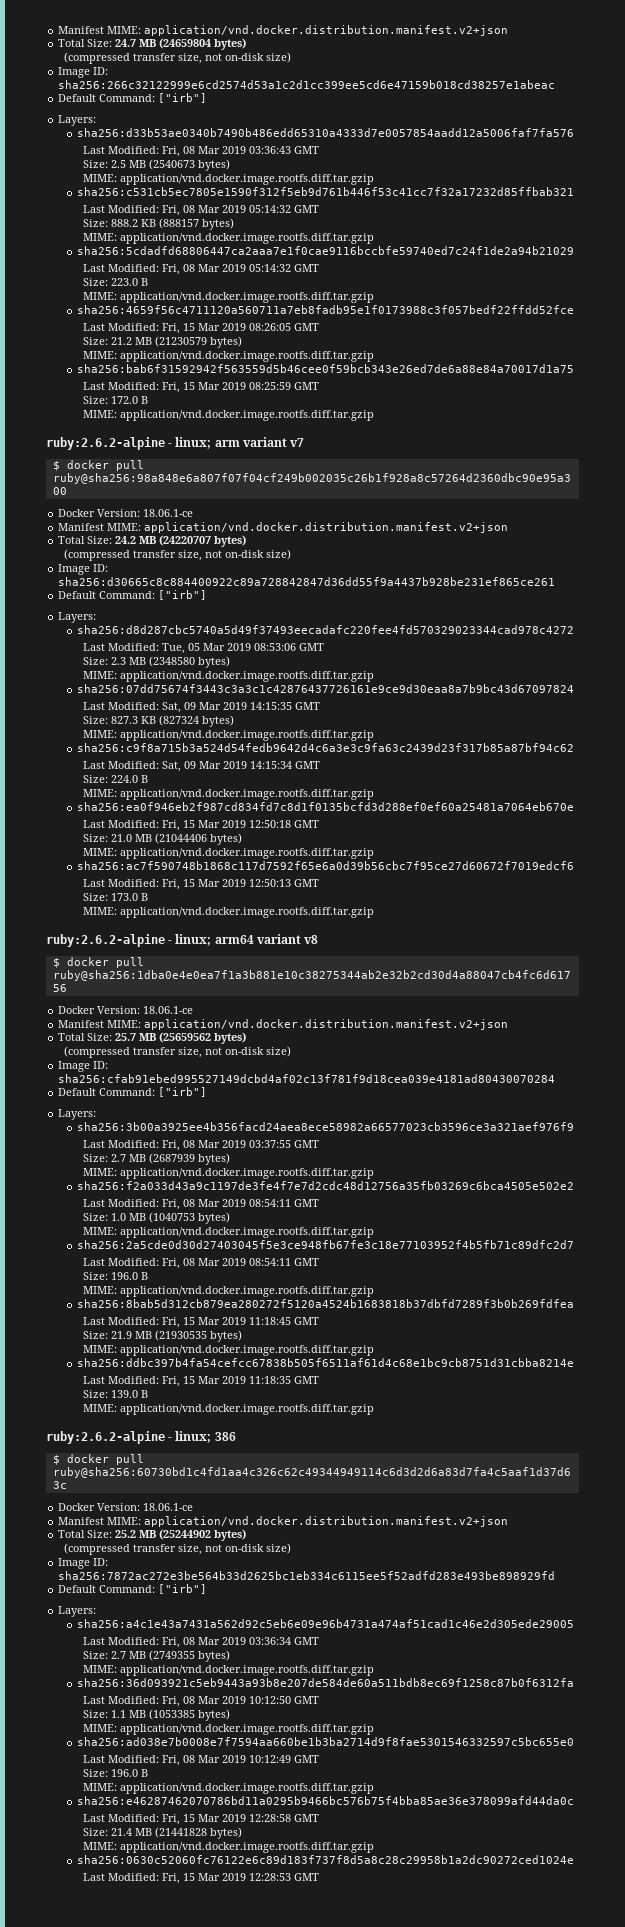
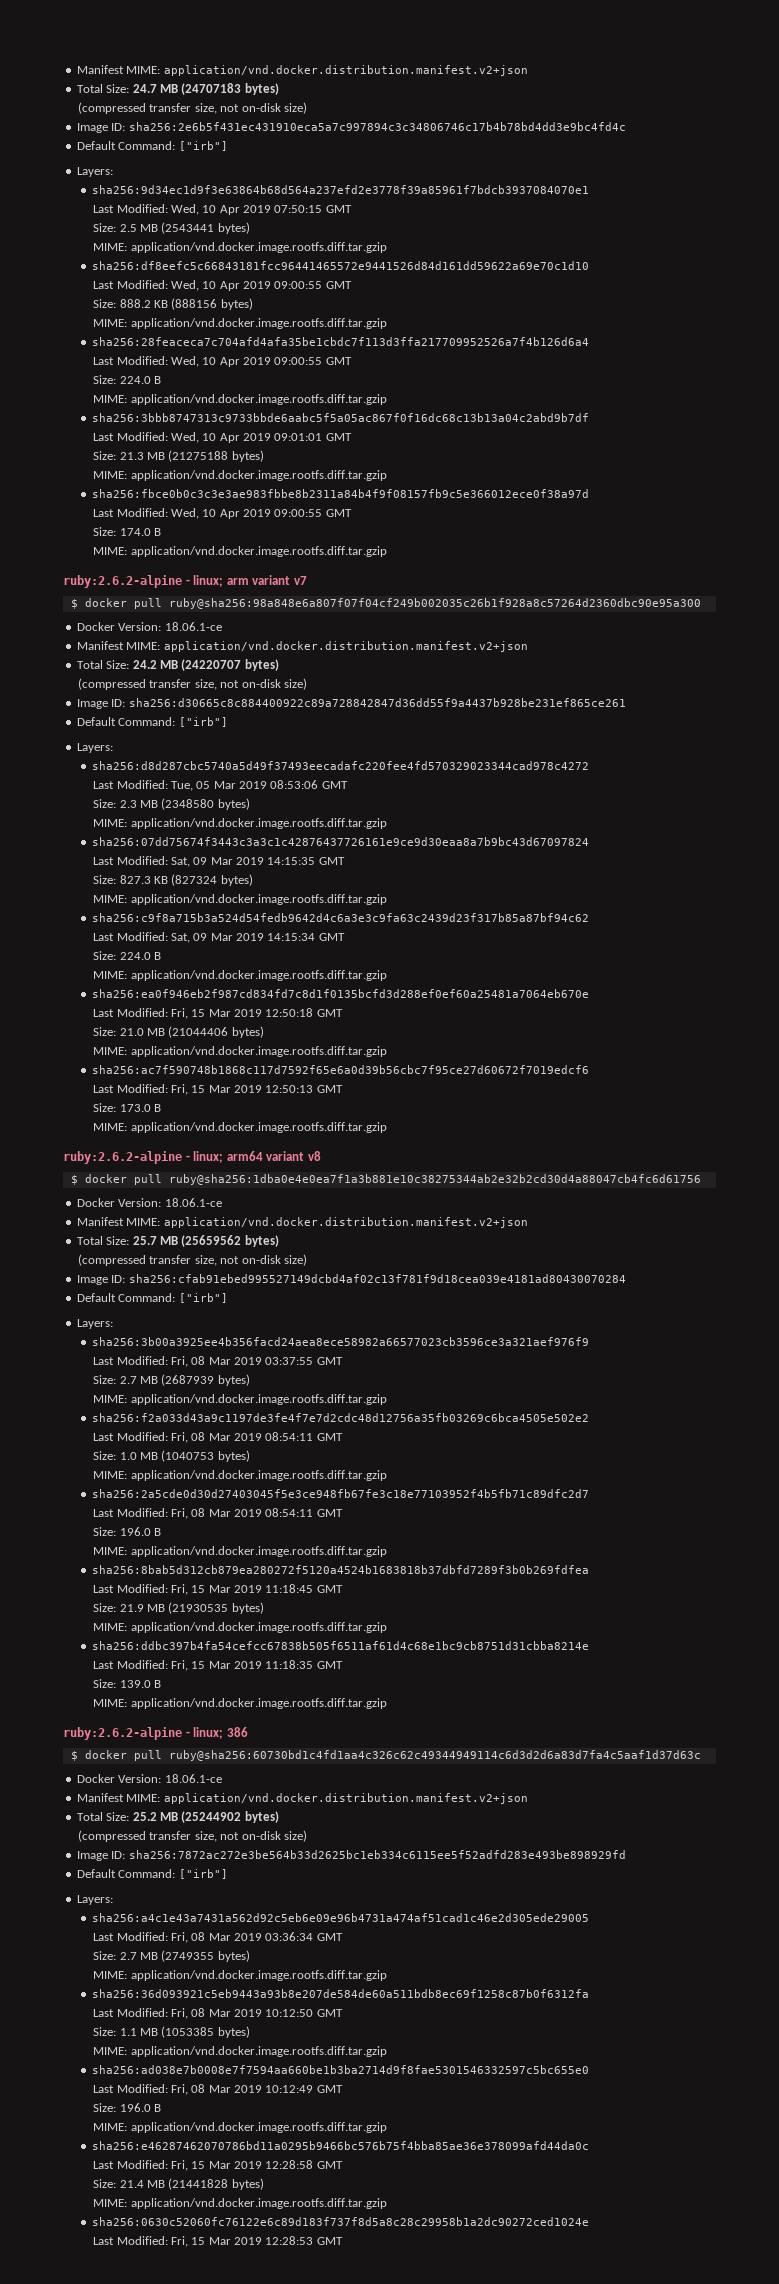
[159,38,247,50] [64,52,292,64] [58,67,109,78] [58,80,556,89] [58,93,208,103] [58,115,97,126] [76,128,574,137] [82,146,291,157] (24659804 bytes) // (compressed transfer size, not on-disk size) // Image ID: sha256:266c32122999e6cd2574d53a1c2d1cc399ee5cd6e47159b018cd38257e1abeac // Default Command: ["irb"] // Layers: // sha256:d33b53ae0340b7490b486edd65310a4333d7e0057854aadd12a5006faf7fa576 // Last Modified: Fri, 08 Mar 2019 03:36:43 -> [181,83,279,95] [78,102,307,114] [76,122,626,133] [76,141,228,151] [76,167,113,177] [91,185,589,194] [93,204,323,215] (24707183 bytes) // (compressed transfer size, not on-disk size) // Image ID: sha256:2e6b5f431ec431910eca5a7c997894c3c34806746c17b4b78bd4dd3e9bc4fd4c // Default Command: ["irb"] // Layers: // sha256:9d34ec1d9f3e63864b68d564a237efd2e3778f39a85961f7bdcb3937084070e1 // Last Modified: Wed, 10 Apr 2019 07:50:15
[148,159,230,171] [82,174,374,185] [76,187,574,196] [82,205,291,216] (2540673 bytes) // MIME: application/vnd.docker.image.rootfs.diff.tar.gzip // sha256:c531cb5ec7805e1590f312f5eb9d761b446f53c41cc7f32a17232d85ffbab321 // Last Modified: Fri, 08 Mar 2019 05:14:32 -> [161,222,250,234] [93,242,387,253] [91,261,589,270] [93,280,323,291] (2543441 bytes) // MIME: application/vnd.docker.image.rootfs.diff.tar.gzip // sha256:df8eefc5c66843181fcc96441465572e9441526d84d161dd59622a69e70c1d10 // Last Modified: Wed, 10 Apr 2019 09:00:55
[158,218,234,230] [82,233,374,244] [76,246,574,255] [82,264,319,275] [82,278,148,286] [82,292,374,303] [76,305,574,314] [82,323,319,334] [82,336,242,348] [82,351,374,362] [76,364,574,373] [82,382,319,393] [82,396,138,404] (888157 bytes) // MIME: application/vnd.docker.image.rootfs.diff.tar.gzip // sha256:5cdadfd68806447ca2aaa7e1f0cae9116bccbfe59740ed7c24f1de2a94b21029 // Last Modified: Fri, 08 Mar 2019 05:14:32 GMT // Size: 223.0 B // MIME: application/vnd.docker.image.rootfs.diff.tar.gzip // sha256:4659f56c4711120a560711a7eb8fadb95e1f0173988c3f057bedf22ffdd52fce // Last Modified: Fri, 15 Mar 2019 08:26:05 GMT // Size: 21.2 MB (21230579 bytes) // MIME: application/vnd.docker.image.rootfs.diff.tar.gzip // sha256:bab6f31592942f563559d5b46cee0f59bcb343e26ed7de6a88e84a70017d1a75 // Last Modified: Fri, 15 Mar 2019 08:25:59 GMT // Size: 172.0 -> [171,298,253,310] [93,318,387,329] [91,337,589,346] [93,356,352,367] [93,375,161,384] [93,394,387,405] [91,413,589,422] [93,432,352,443] [93,450,264,462] [93,470,387,481] [91,489,589,498] [93,508,352,519] [93,527,151,536] (888156 bytes) // MIME: application/vnd.docker.image.rootfs.diff.tar.gzip // sha256:28feaceca7c704afd4afa35be1cbdc7f113d3ffa217709952526a7f4b126d6a4 // Last Modified: Wed, 10 Apr 2019 09:00:55 GMT // Size: 224.0 B // MIME: application/vnd.docker.image.rootfs.diff.tar.gzip // sha256:3bbb8747313c9733bbde6aabc5f5a05ac867f0f16dc68c13b13a04c2abd9b7df // Last Modified: Wed, 10 Apr 2019 09:01:01 GMT // Size: 21.3 MB (21275188 bytes) // MIME: application/vnd.docker.image.rootfs.diff.tar.gzip // sha256:fbce0b0c3c3e3ae983fbbe8b2311a84b4f9f08157fb9c5e366012ece0f38a97d // Last Modified: Wed, 10 Apr 2019 09:00:55 GMT // Size: 174.0

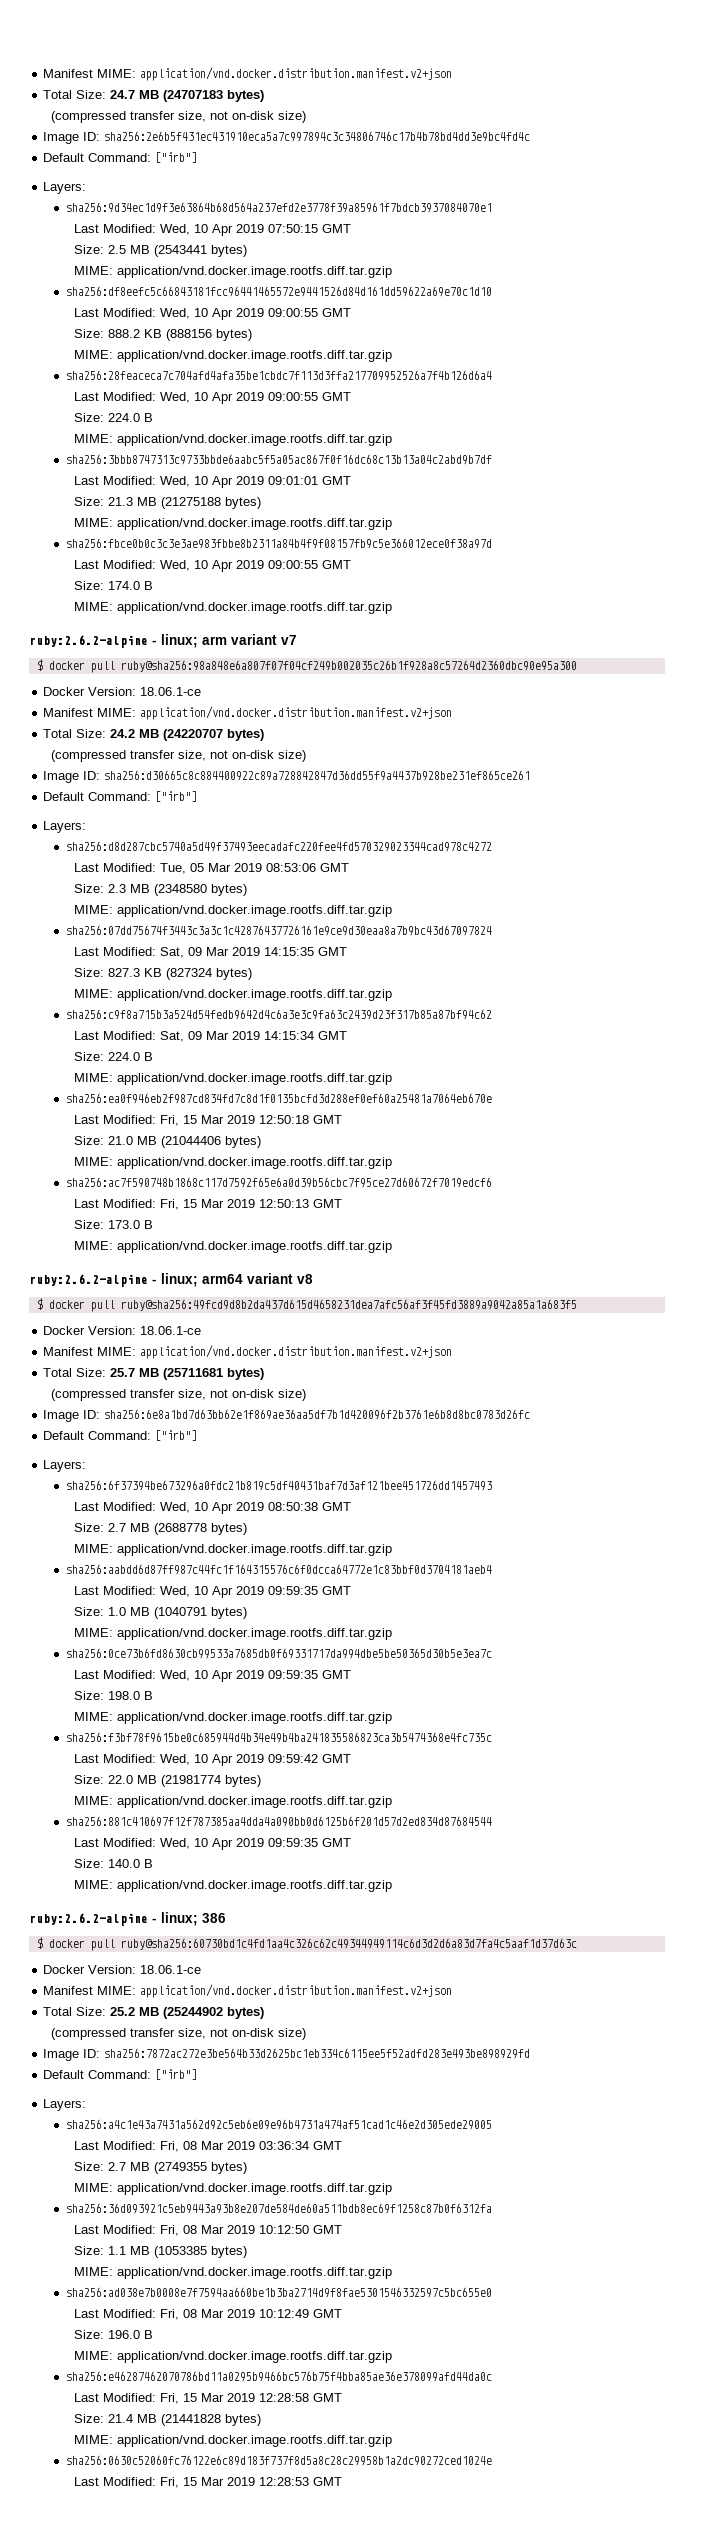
[168,1174,701,1185] ruby@sha256:1dba0e4e0ea7f1a3b881e10c38275344ab2e32b2cd30d4a88047cb4fc6d61756 -> [120,1299,577,1311] ruby@sha256:49fcd9d8b2da437d615d4658231dea7afc56af3f45fd3889a9042a85a1a683f5
[181,1235,279,1247] [78,1254,307,1266] [76,1274,626,1285] [76,1293,228,1303] [76,1319,113,1329] [91,1337,589,1346] [93,1356,343,1367] [93,1374,250,1386] [93,1394,387,1405] [91,1413,589,1422] [93,1432,314,1443] (25659562 bytes) // (compressed transfer size, not on-disk size) // Image ID: sha256:cfab91ebed995527149dcbd4af02c13f781f9d18cea039e4181ad80430070284 // Default Command: ["irb"] // Layers: // sha256:3b00a3925ee4b356facd24aea8ece58982a66577023cb3596ce3a321aef976f9 // Last Modified: Fri, 08 Mar 2019 03:37:55 GMT // Size: 2.7 MB (2687939 bytes) // MIME: application/vnd.docker.image.rootfs.diff.tar.gzip // sha256:f2a033d43a9c1197de3fe4f7e7d2cdc48d12756a35fb03269c6bca4505e502e2 // Last Modified: Fri, 08 Mar 2019 08:54:11 -> [163,1368,265,1380] [51,1389,307,1401] [43,1409,531,1422] [43,1430,198,1441] [43,1460,87,1472] [65,1480,492,1491] [73,1502,351,1514] [73,1523,247,1535] [73,1544,392,1556] [65,1564,492,1575] [73,1586,318,1598] (25711681 bytes) // (compressed transfer size, not on-disk size) // Image ID: sha256:6e8a1bd7d63bb62e1f869ae36aa5df7b1d420096f2b3761e6b8d8bc0783d26fc // Default Command: ["irb"] // Layers: // sha256:6f37394be673296a0fdc21b819c5df40431baf7d3af121bee451726dd1457493 // Last Modified: Wed, 10 Apr 2019 08:50:38 GMT // Size: 2.7 MB (2688778 bytes) // MIME: application/vnd.docker.image.rootfs.diff.tar.gzip // sha256:aabdd6d87ff987c44fc1f164315576c6f0dcca64772e1c83bbf0d3704181aeb4 // Last Modified: Wed, 10 Apr 2019 09:59:35
[161,1450,250,1462] [93,1470,387,1481] [91,1489,589,1498] [93,1508,343,1519] [93,1527,161,1536] [93,1546,387,1557] [91,1565,589,1574] [93,1584,343,1595] [93,1602,264,1614] [93,1622,387,1633] [91,1641,589,1650] [93,1660,343,1671] [93,1679,151,1688] (1040753 bytes) // MIME: application/vnd.docker.image.rootfs.diff.tar.gzip // sha256:2a5cde0d30d27403045f5e3ce948fb67fe3c18e77103952f4b5fb71c89dfc2d7 // Last Modified: Fri, 08 Mar 2019 08:54:11 GMT // Size: 196.0 B // MIME: application/vnd.docker.image.rootfs.diff.tar.gzip // sha256:8bab5d312cb879ea280272f5120a4524b1683818b37dbfd7289f3b0b269fdfea // Last Modified: Fri, 15 Mar 2019 11:18:45 GMT // Size: 21.9 MB (21930535 bytes) // MIME: application/vnd.docker.image.rootfs.diff.tar.gzip // sha256:ddbc397b4fa54cefcc67838b505f6511af61d4c68e1bc9cb8751d31cbba8214e // Last Modified: Fri, 15 Mar 2019 11:18:35 GMT // Size: 139.0 -> [153,1607,247,1619] [73,1628,392,1640] [65,1648,492,1659] [73,1670,351,1682] [73,1691,153,1700] [73,1712,392,1724] [65,1732,492,1743] [73,1754,351,1766] [73,1775,261,1787] [73,1796,392,1808] [65,1816,492,1827] [73,1838,351,1850] [73,1859,140,1868] (1040791 bytes) // MIME: application/vnd.docker.image.rootfs.diff.tar.gzip // sha256:0ce73b6fd8630cb99533a7685db0f69331717da994dbe5be50365d30b5e3ea7c // Last Modified: Wed, 10 Apr 2019 09:59:35 GMT // Size: 198.0 B // MIME: application/vnd.docker.image.rootfs.diff.tar.gzip // sha256:f3bf78f9615be0c685944d4b34e49b4ba241835586823ca3b5474368e4fc735c // Last Modified: Wed, 10 Apr 2019 09:59:42 GMT // Size: 22.0 MB (21981774 bytes) // MIME: application/vnd.docker.image.rootfs.diff.tar.gzip // sha256:881c410697f12f787385aa4dda4a090bb0d6125b6f201d57d2ed834d87684544 // Last Modified: Wed, 10 Apr 2019 09:59:35 GMT // Size: 140.0

